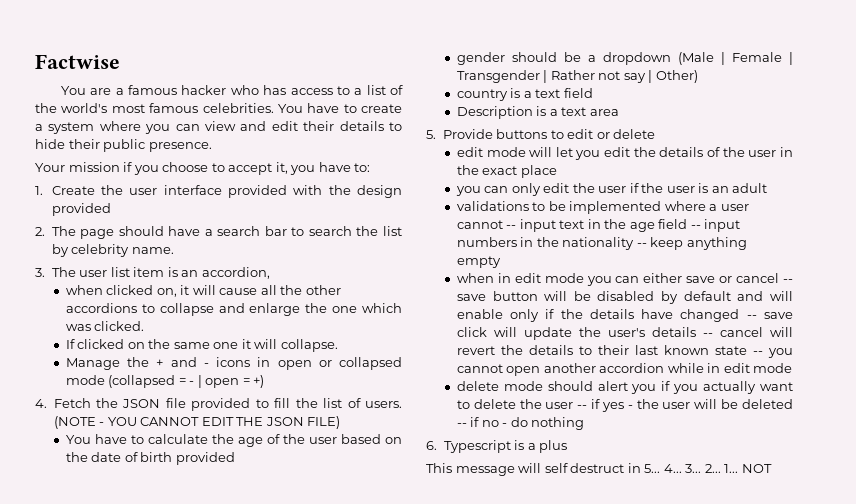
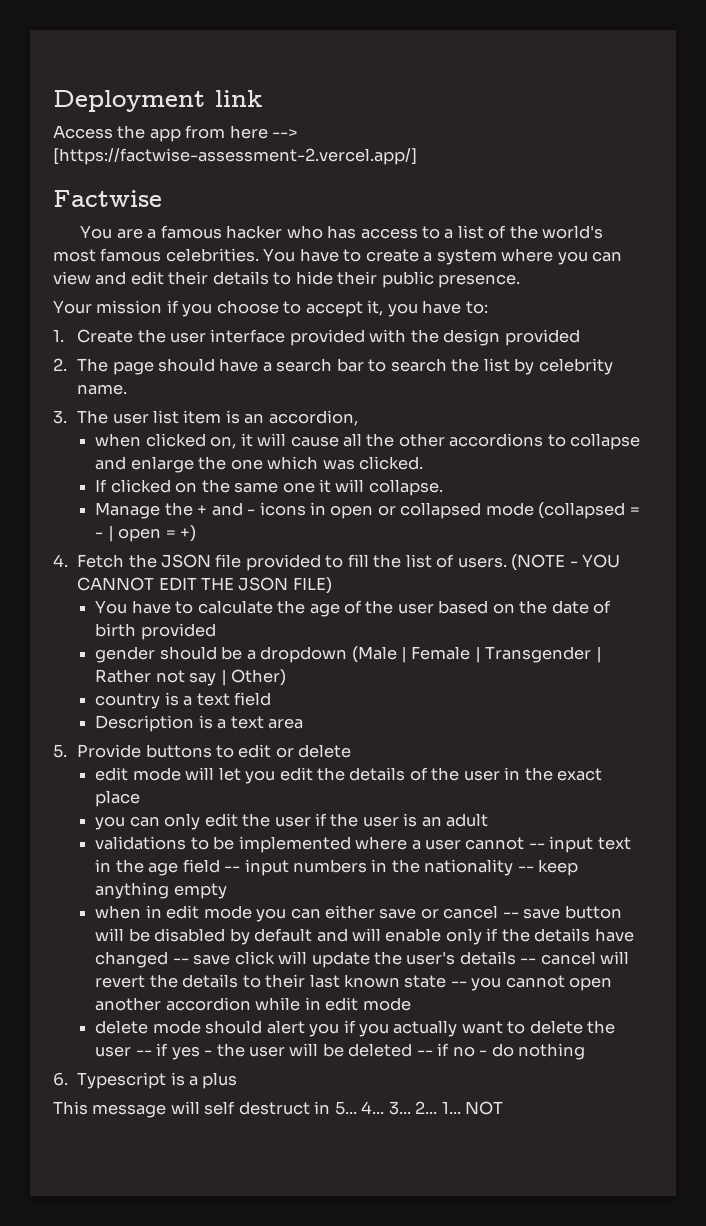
(35, 61) none -> [53,90,262,112] [53,125,299,142] [53,148,417,165] Deployment link // Access the app from here --> [https://factwise-assessment-2.vercel.app/] //

